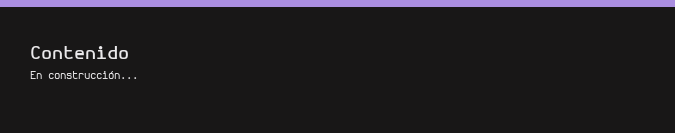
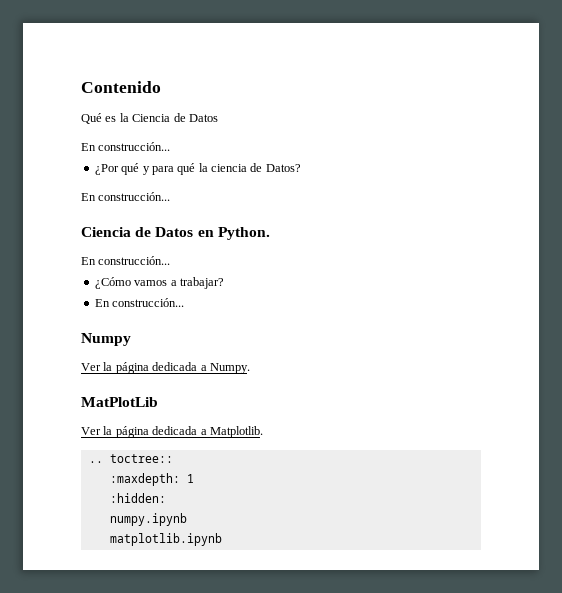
[30,71,138,79] En construcción... -> [81,113,218,124] [81,142,171,151] [94,163,301,175] [81,192,171,201] [81,227,270,240] [81,256,171,265] [94,277,224,289] [94,298,185,307] [81,333,131,346] [81,362,250,374] [81,397,158,407] [81,426,263,438] [88,454,173,463] [109,473,194,486] [109,493,166,503] [109,513,187,526] [109,533,222,546] Qué es la Ciencia de Datos // En construcción... // ¿Por qué y para qué la ciencia de Datos? // En construcción... // Ciencia de Datos en Python. // En construcción... // ¿Cómo vamos a trabajar? // En construcción... // Numpy // Ver la página dedicada a Numpy. // MatPlotLib // Ver la página dedicada a Matplotlib. // .. toctree:: // :maxdepth: 1 // :hidden: // numpy.ipynb // matplotlib.ipynb

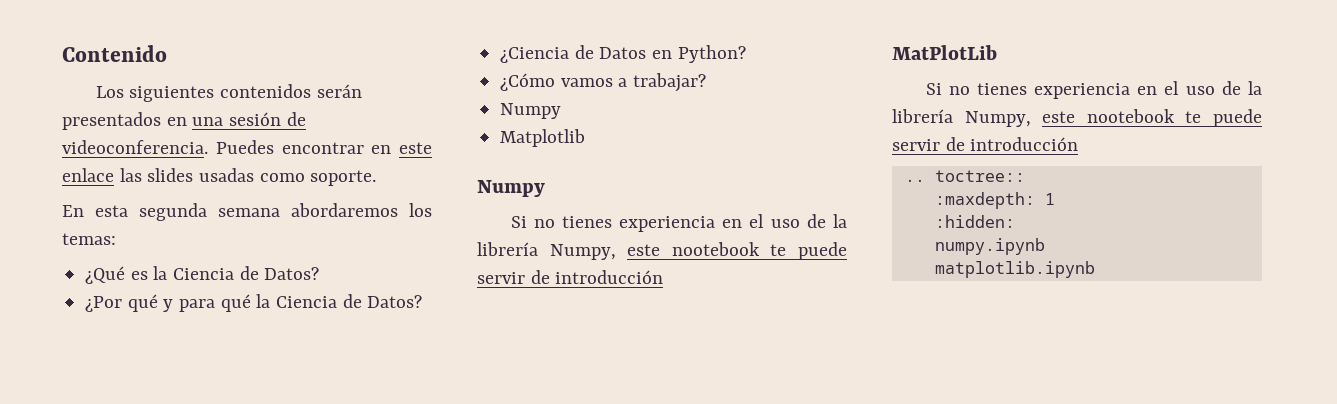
[81,113,102,124] Qué -> [95,84,362,102] [62,112,306,130] [62,140,432,154] [62,168,377,186] [62,203,432,221] [62,233,116,245] [85,266,126,284] Los siguientes contenidos serán presentados en una sesión de videoconferencia. Puedes encontrar en este enlace las slides usadas como soporte. // En esta segunda semana abordaremos los temas: // ¿Qué
[188,114,218,122] [81,142,171,151] Datos // En construcción... -> [264,267,320,280] Datos?
[211,163,301,172] [81,192,171,201] [81,227,270,240] [81,256,171,265] ciencia de Datos? // En construcción... // Ciencia de Datos en Python. // En construcción... -> [276,294,423,308] [500,45,746,63] Ciencia de Datos? // ¿Ciencia de Datos en Python?
[94,298,185,307] [81,333,131,346] [81,362,250,374] [81,397,158,407] [81,426,263,438] En construcción... // Numpy // Ver la página dedicada a Numpy. // MatPlotLib // Ver la página dedicada a Matplotlib. -> [500,103,562,119] [500,129,586,147] [477,180,545,197] [510,214,847,232] [477,242,847,260] [477,270,664,284] [892,45,997,60] [925,81,1262,99] [892,109,1262,127] [892,137,1079,151] Numpy // Matplotlib // Numpy // Si no tienes experiencia en el uso de la librería Numpy, este nootebook te puede servir de introducción // MatPlotLib // Si no tienes experiencia en el uso de la librería Numpy, este nootebook te puede servir de introducción

